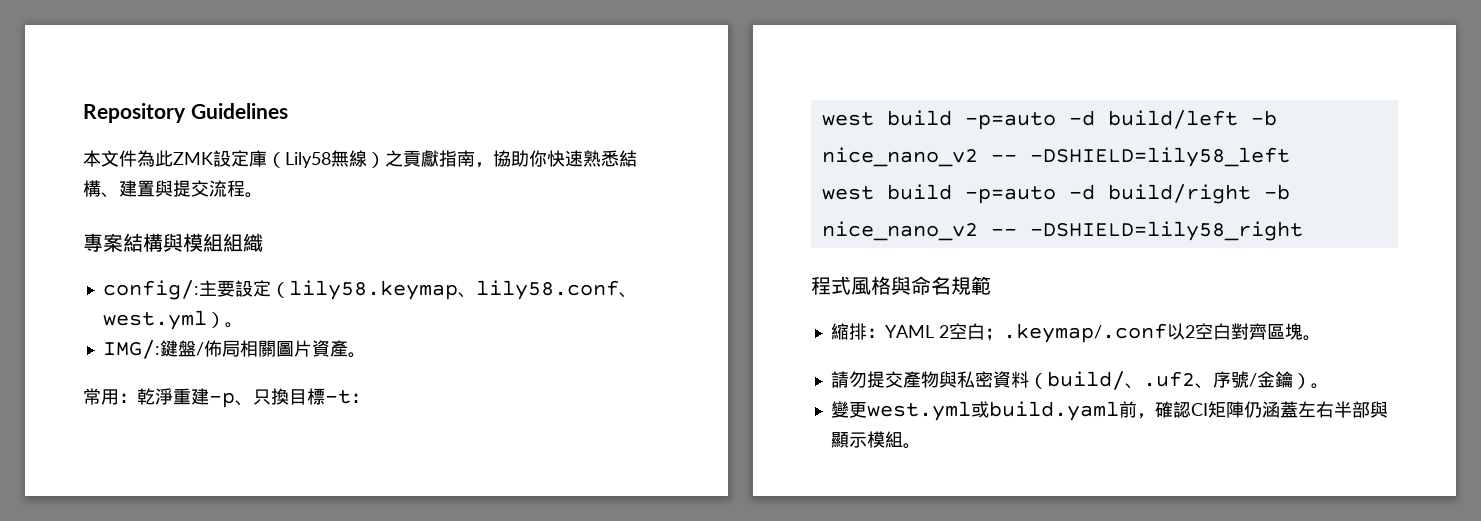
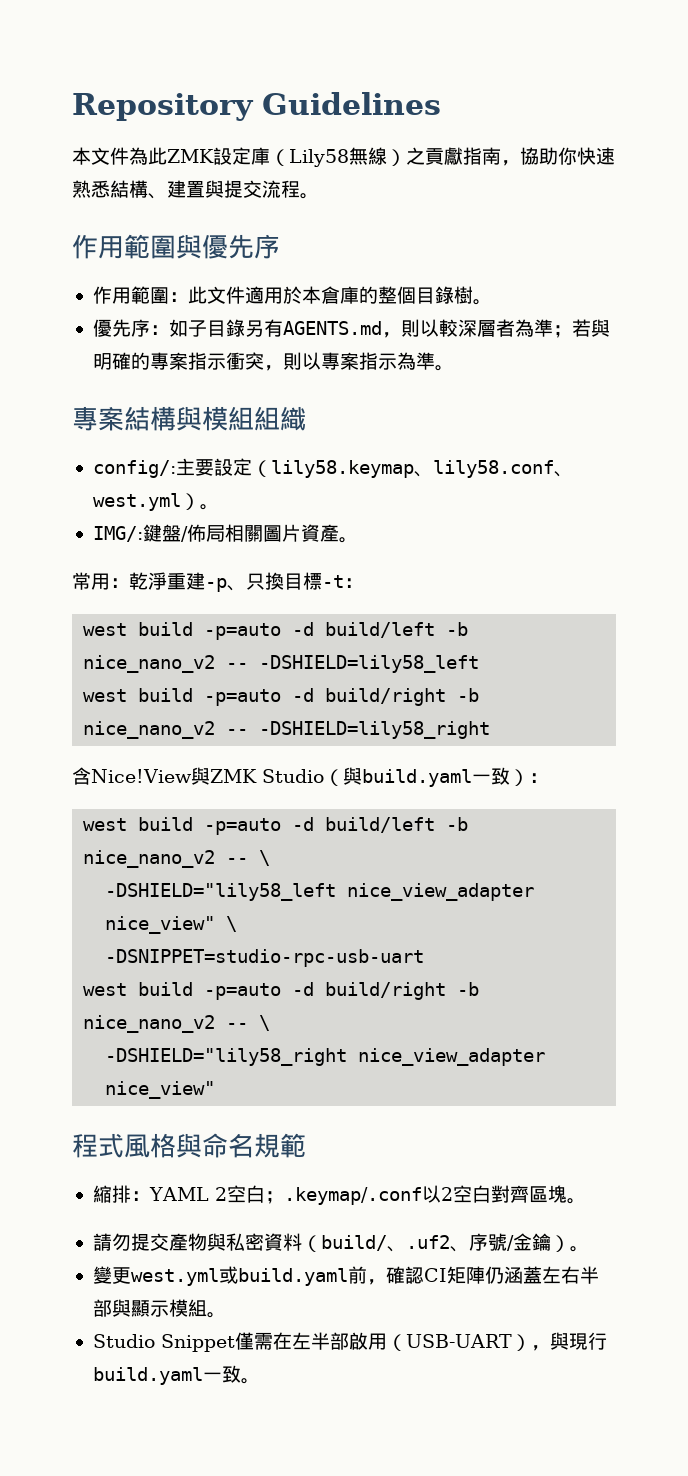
(263, 195) none -> [72,234,280,259] [92,286,492,305] [92,319,610,338] [92,352,454,371] // 作用範圍與優先序 // 作用範圍：此文件適用於本倉庫的整個目錄樹。 // 優先序：如子目錄另有AGENTS.md，則以較深層者為準；若與明確的專案指示衝突，則以專案指示為準。
(1303, 231) none -> [72,767,548,787] [83,817,469,835] [83,850,271,868] [105,883,535,901] [105,916,238,934] [105,949,425,967] [83,982,480,1000] [83,1015,271,1033] [105,1048,546,1066] [105,1081,216,1099] // 含Nice!View與ZMK Studio（與build.yaml一致）： // west build -p=auto -d build/left -b nice_nano_v2 -- \ // -DSHIELD="lily58_left nice_view_adapter nice_view" \ // -DSNIPPET=studio-rpc-usb-uart // west build -p=auto -d build/right -b nice_nano_v2 -- \ // -DSHIELD="lily58_right nice_view_adapter nice_view"
(921, 446) none -> [92,1332,607,1352] [92,1365,260,1385] // Studio Snippet僅需在左半部啟用（USB-UART），與現行build.yaml一致。

